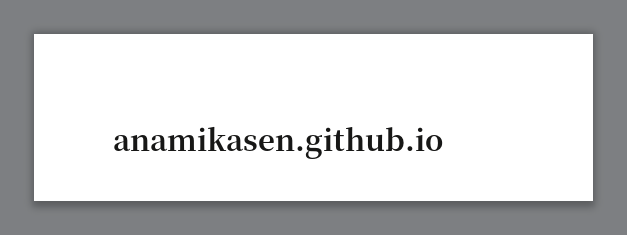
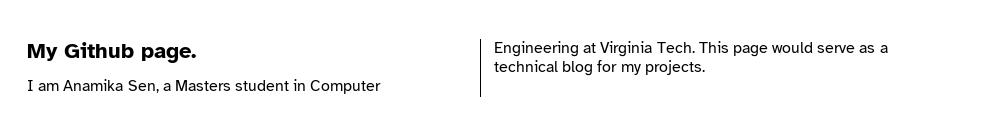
[113,126,443,159] anamikasen.github.io -> [27,42,196,63] [27,79,382,94] [494,41,888,57] [494,60,705,76] My Github page. // I am Anamika Sen, a Masters student in Computer Engineering at Virginia Tech. This page would serve as a technical blog for my projects.

